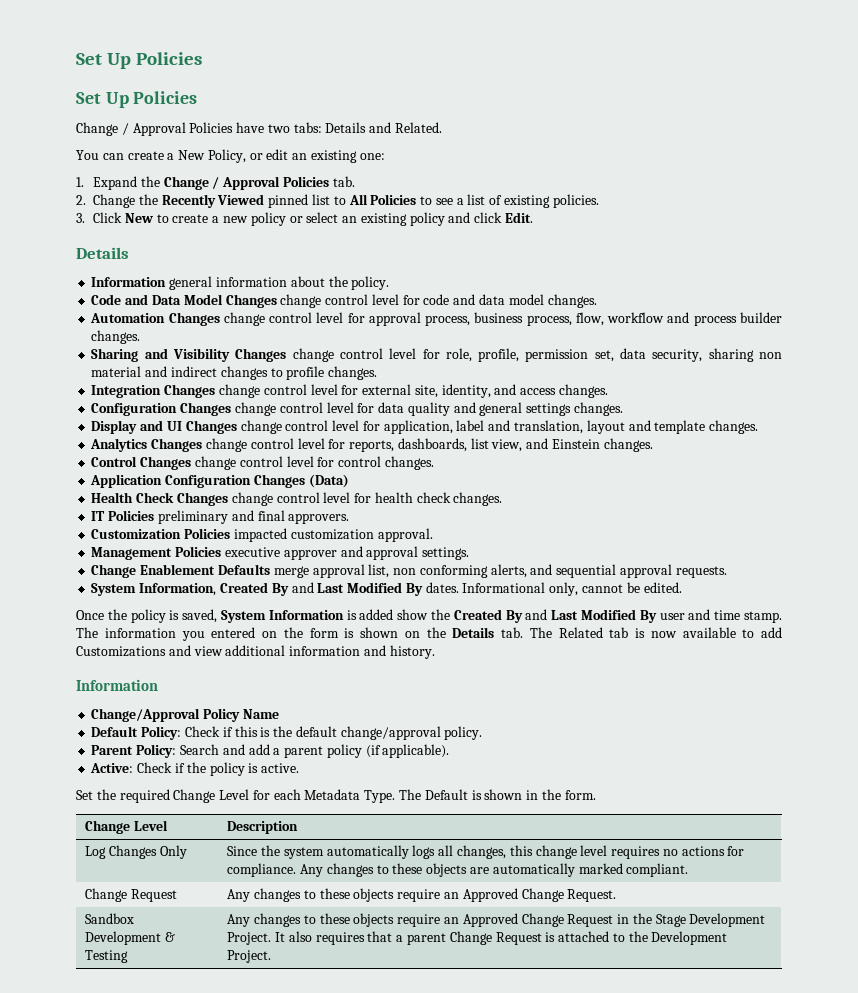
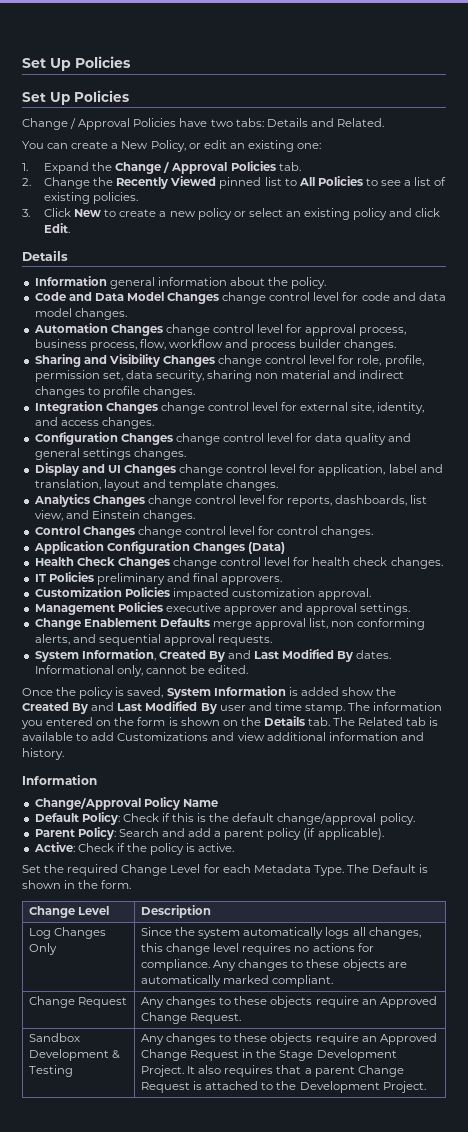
[650,631,677,638] now -> (439, 721) none

